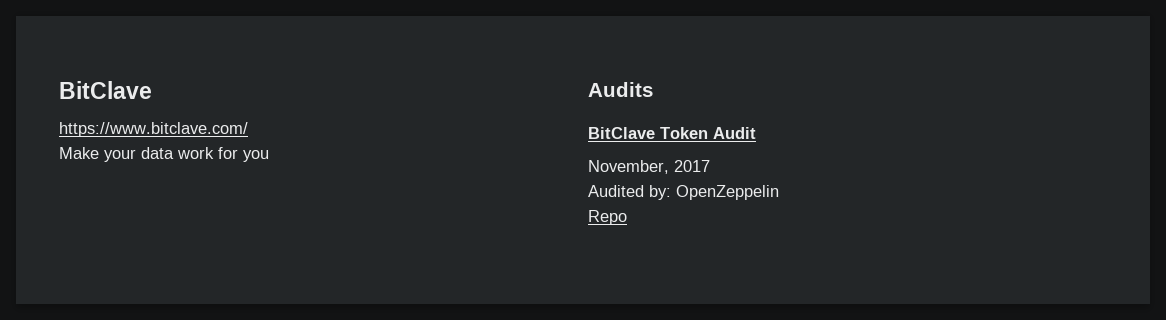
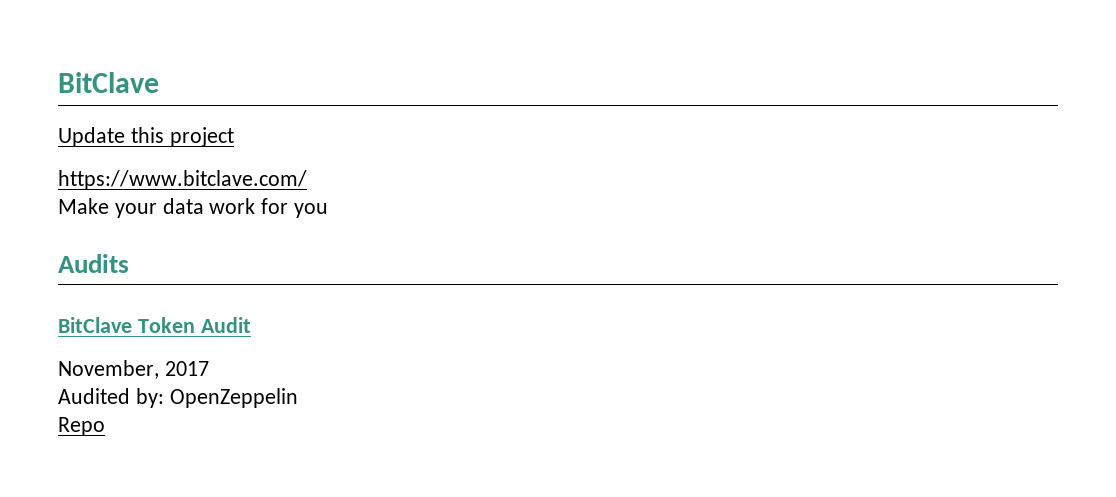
[59,81,152,99] BitClave -> [58,72,159,93] [58,127,234,147] BitClave // Update this project

